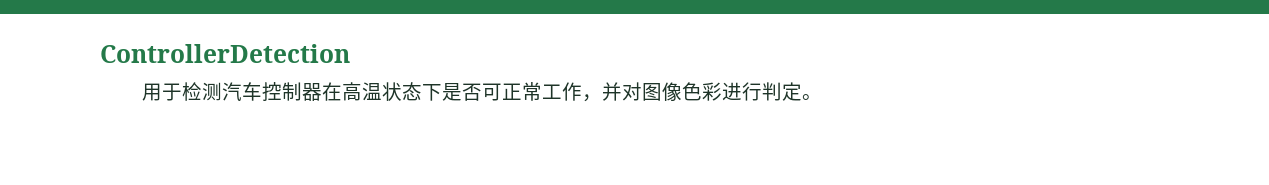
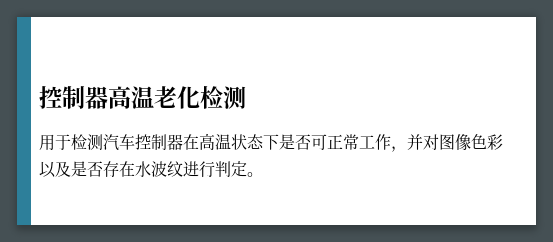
[100,44,350,63] ControllerDetection -> [39,86,246,109] 控制器高温老化检测
(722, 91) none -> [39,161,183,178] 以及是否存在水波纹

